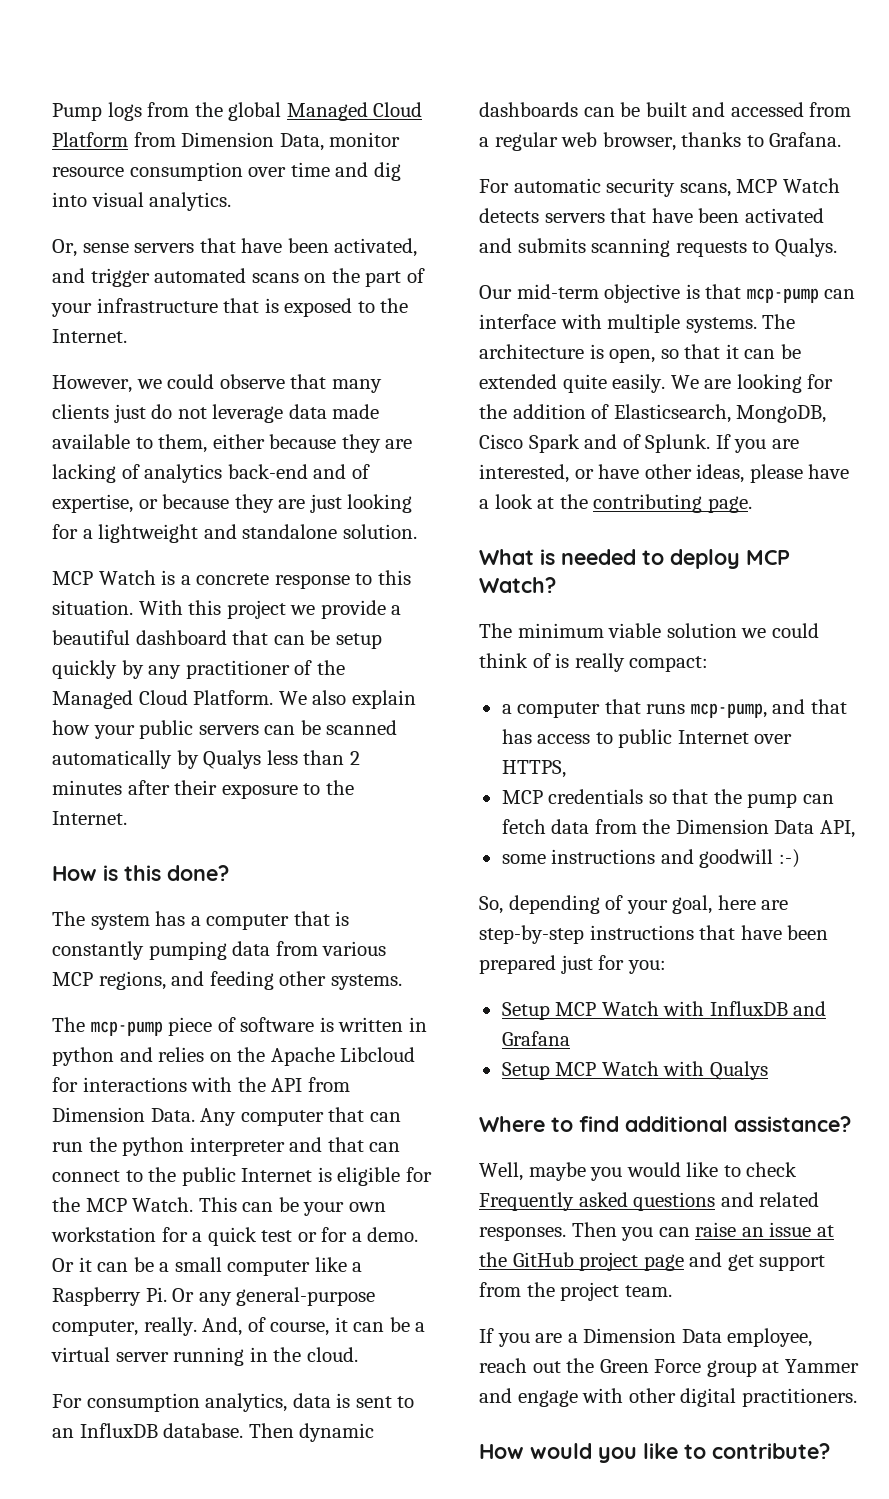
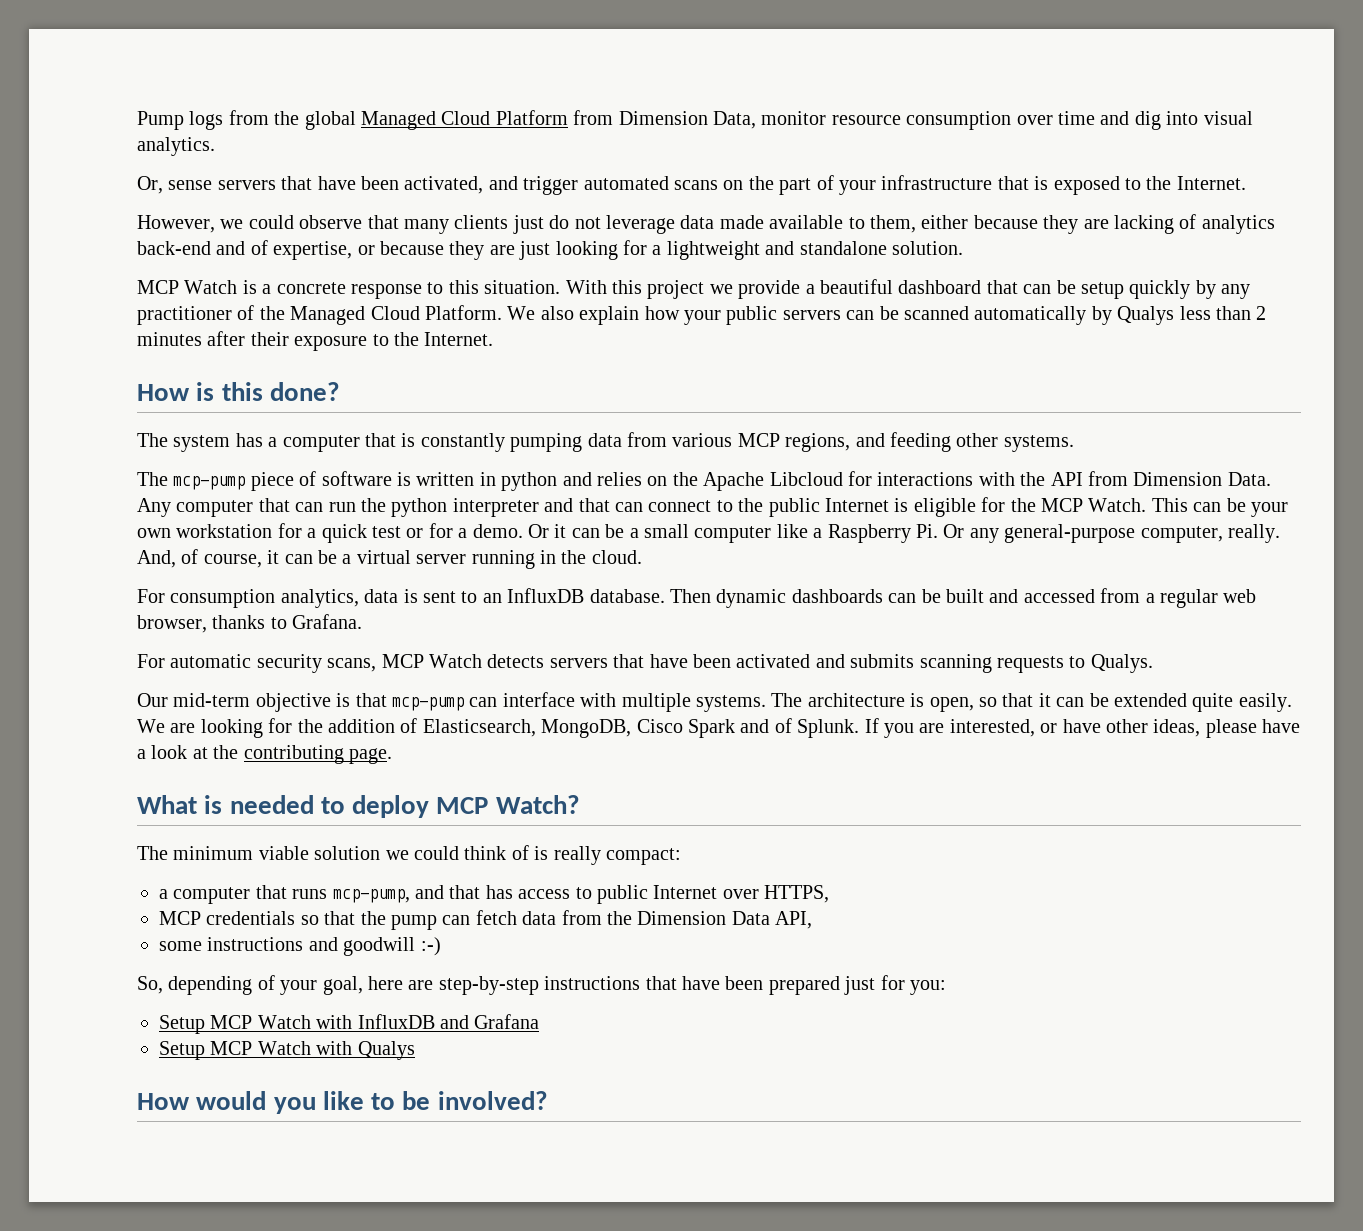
[479,1116,851,1132] [479,1162,798,1181] [479,1192,820,1211] [479,1222,834,1241] [479,1252,826,1271] [479,1282,672,1301] [479,1328,813,1347] [479,1358,859,1377] [479,1388,857,1407] // Where to find additional assistance? // Well, maybe you would like to check Frequently asked questions and related responses. Then you can raise an issue at the GitHub project page and get support from the project team. // If you are a Dimension Data employee, reach out the Green Force group at Yammer and engage with other digital practitioners. -> (415, 1050) none
[712,1443,830,1459] contribute? -> [402,1091,548,1110] be involved?

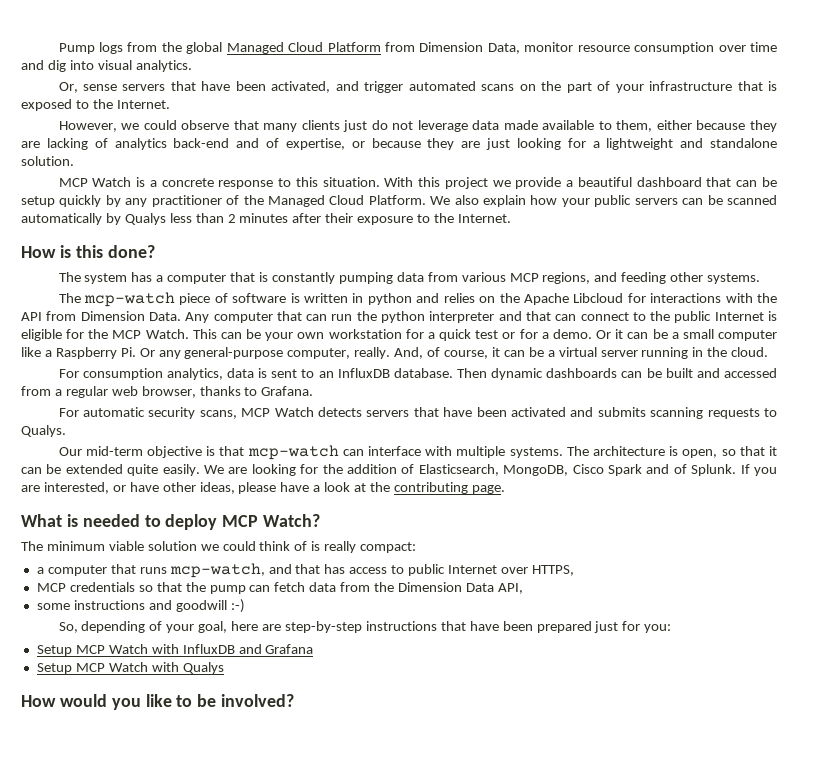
[173,476,246,490] mcp-pump -> [83,292,175,307] mcp-watch
[392,697,464,711] mcp-pump -> [247,445,339,460] mcp-watch
[332,889,410,903] mcp-pump, -> [169,563,265,578] mcp-watch,

